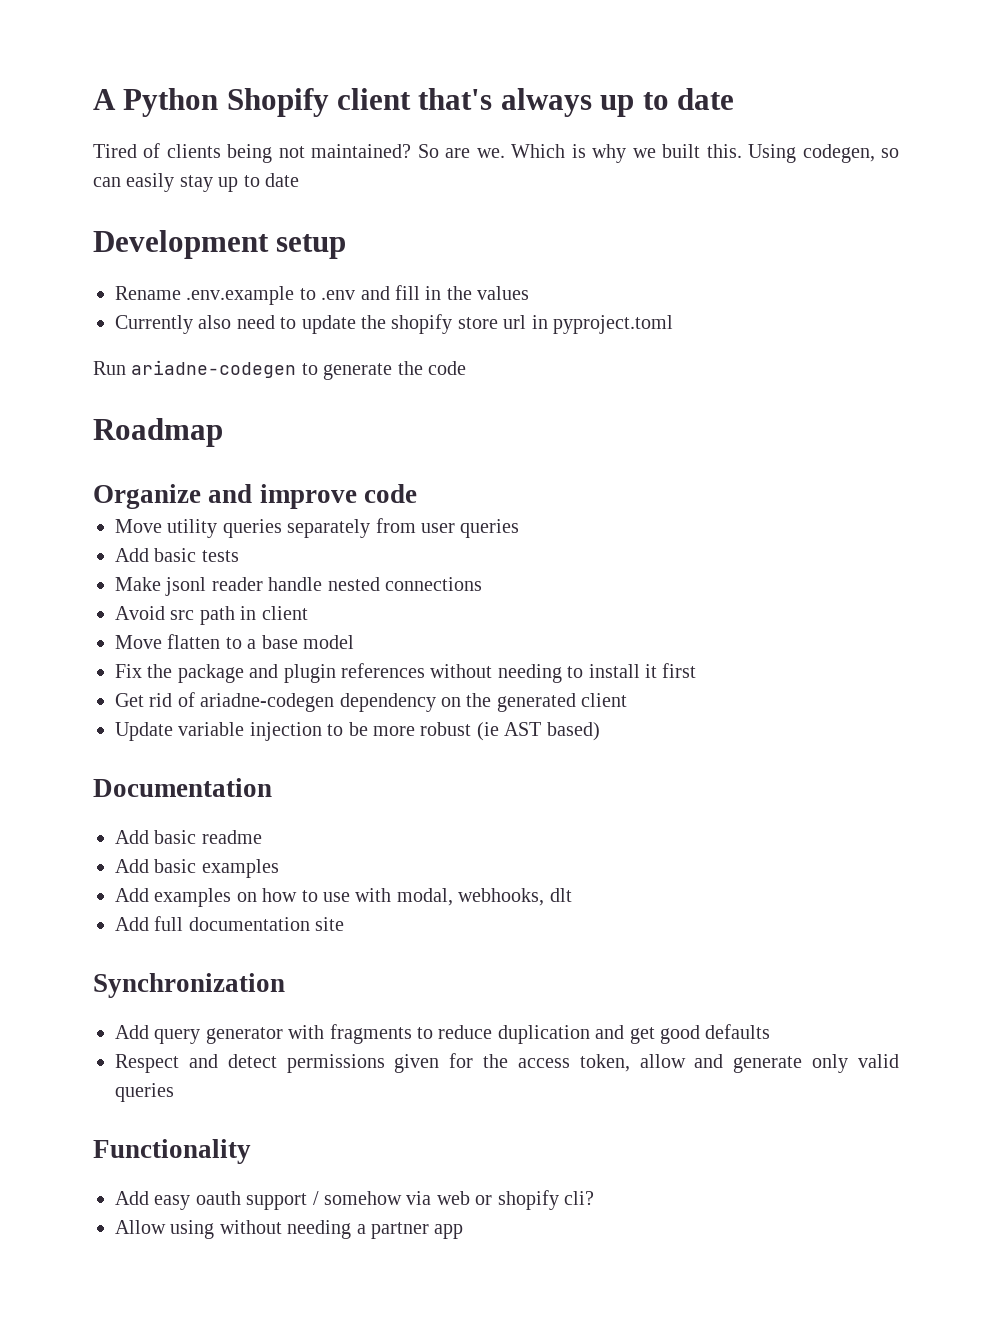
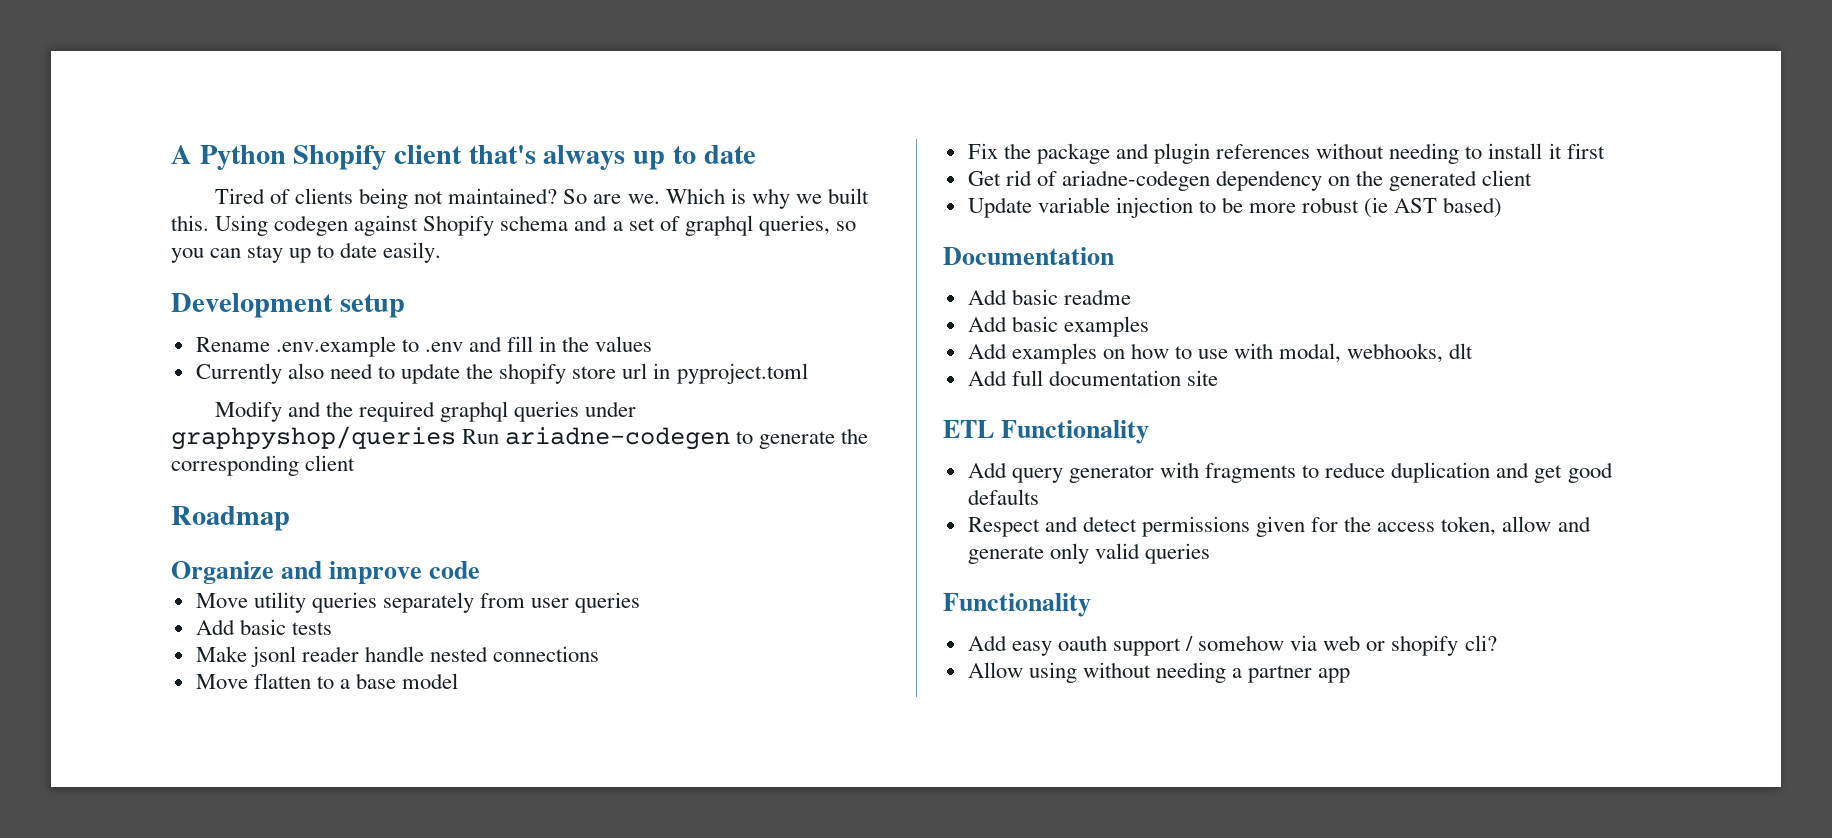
[802,144,900,163] [93,173,175,192] codegen, so can easily -> [274,215,856,236] [171,248,242,263] codegen against Shopify schema and a set of graphql queries, so you can
(299, 180) none -> [383,242,442,263] easily.
(673, 324) none -> [214,401,637,422] [171,426,456,450] Modify and the required graphql queries under graphpyshop/queries
[428,361,466,375] code -> [171,455,356,476] corresponding client
[115,606,308,625] // Avoid src path in client -> (600, 654) none
[93,973,285,998] Synchronization -> [943,420,1150,444] ETL Functionality

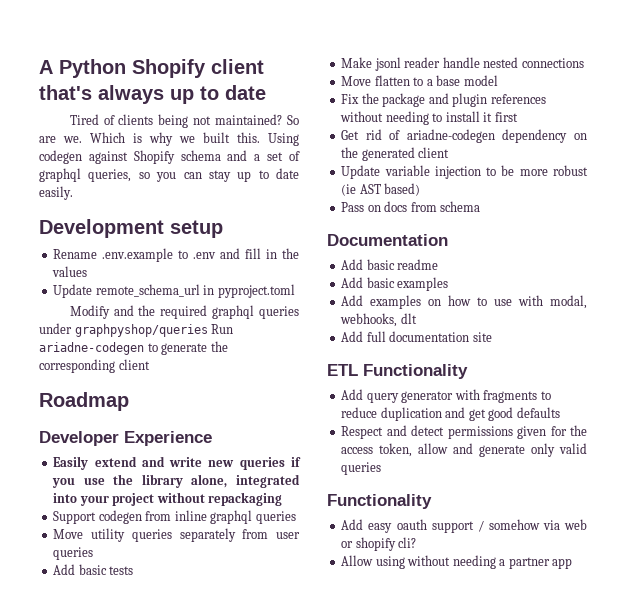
[195,363,648,384] Currently also need to update the shopify store url -> [53,284,200,298] Update remote_schema_url
[171,561,481,584] Organize and improve code -> [39,431,212,446] [53,456,301,470] [52,474,300,488] [53,492,283,506] [53,510,296,524] Developer Experience // Easily extend and write new queries if you use the library alone, integrated into your project without repackaging // Support codegen from inline graphql queries
(1503, 207) none -> [341,201,481,212] // Pass on docs from schema

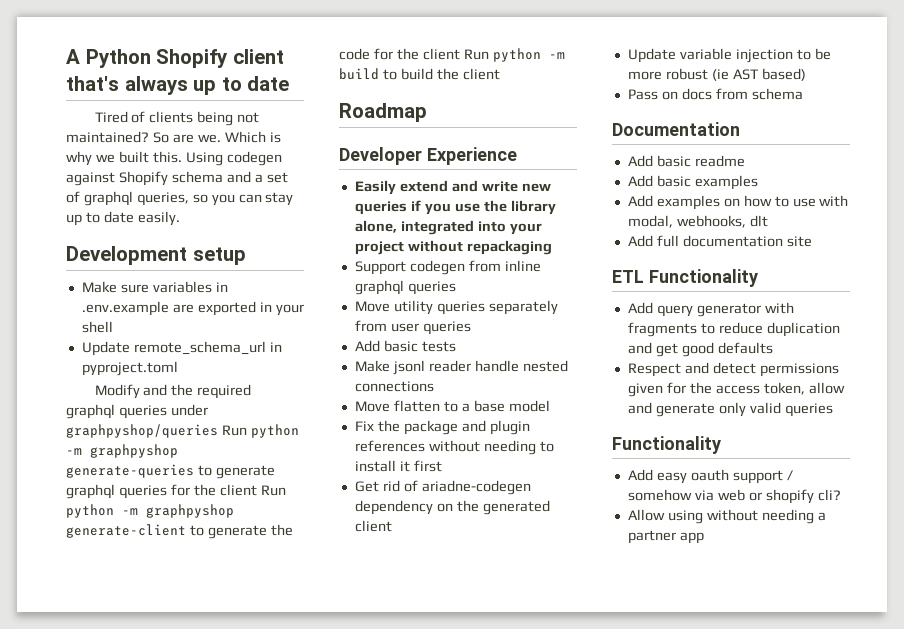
[53,248,299,262] [52,266,88,277] Rename .env.example to .env and fill in the values -> [81,281,228,293] [81,301,304,316] [81,321,113,333] Make sure variables in .env.example are exported in your shell
[39,341,228,355] [39,359,115,373] ariadne-codegen to generate the corresponding -> [250,424,299,438] [66,444,178,458] [66,464,275,479] [66,484,286,499] [66,504,234,518] [66,524,293,539] [339,48,565,62] [339,68,459,80] python -m graphpyshop generate-queries to generate graphql queries for the client Run python -m graphpyshop generate-client to generate the code for the client Run python -m build to build the

